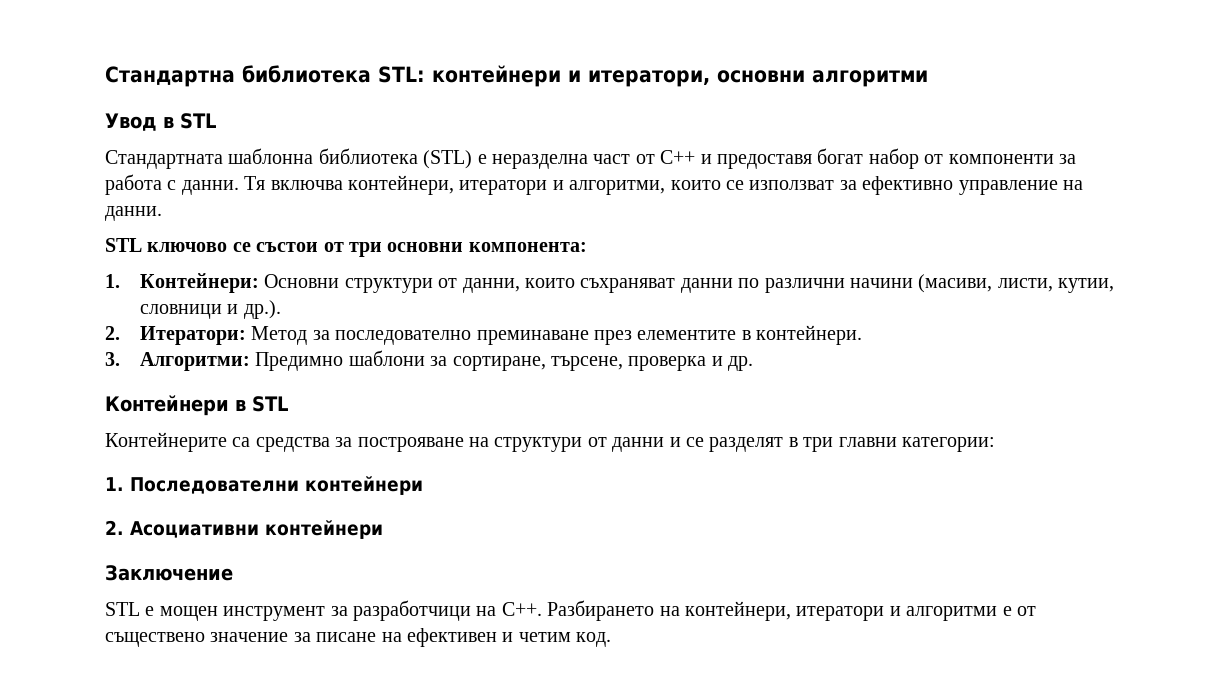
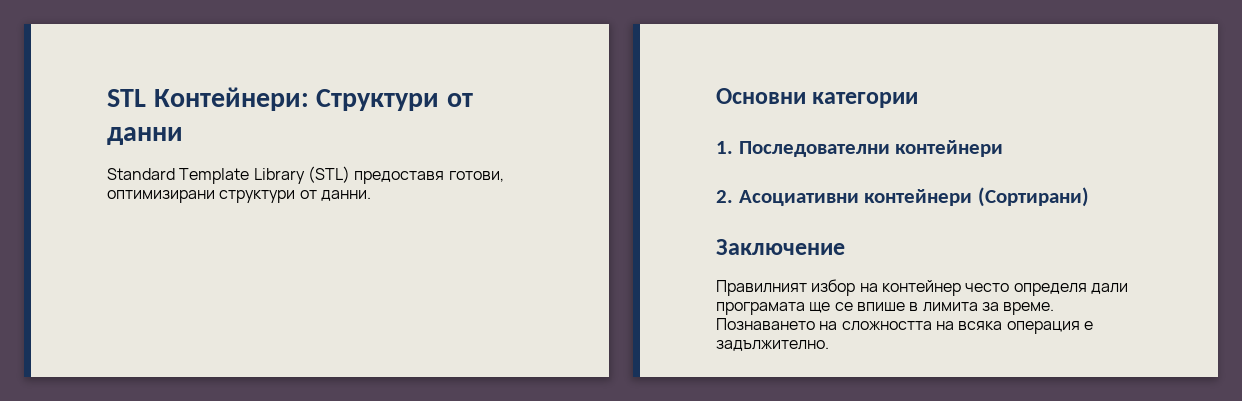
[105,65,928,87] [105,113,216,131] [105,148,1076,169] [105,174,1083,195] [105,206,162,221] [105,238,587,257] [105,273,1115,293] [140,300,281,319] [105,325,863,345] [105,350,754,371] [105,395,288,416] [105,432,995,452] Стандартна библиотека STL: контейнери и итератори, основни алгоритми // Увод в STL // Стандартната шаблонна библиотека (STL) е неразделна част от C++ и предоставя богат набор от компоненти за работа с данни. Тя включва контейнери, итератори и алгоритми, които се използват за ефективно управление на данни. // STL ключово се състои от три основни компонента: // 1. Контейнери: Основни структури от данни, които съхраняват данни по различни начини (масиви, листи, кутии, словници и др.). // 2. Итератори: Метод за последователно преминаване през елементите в контейнери. // 3. Алгоритми: Предимно шаблони за сортиране, търсене, проверка и др. // Контейнери в STL // Контейнерите са средства за построяване на структури от данни и се разделят в три главни категории: -> [107,87,473,111] [107,127,183,145] [107,166,504,184] [107,190,371,203] [716,88,919,108] STL Контейнери: Структури от данни // Standard Template Library (STL) предоставя готови, оптимизирани структури от данни. // Основни категории
(383, 529) none -> [978,187,1090,207] (Сортирани)
[105,600,1036,621] [105,628,612,647] STL е мощен инструмент за разработчици на C++. Разбирането на контейнери, итератори и алгоритми е от съществено значение за писане на ефективен и четим код. -> [716,279,1128,296] [716,302,1055,315] [716,318,1093,334] [716,340,829,351] Правилният избор на контейнер често определя дали програмата ще се впише в лимита за време. Познаването на сложността на всяка операция е задължително.

